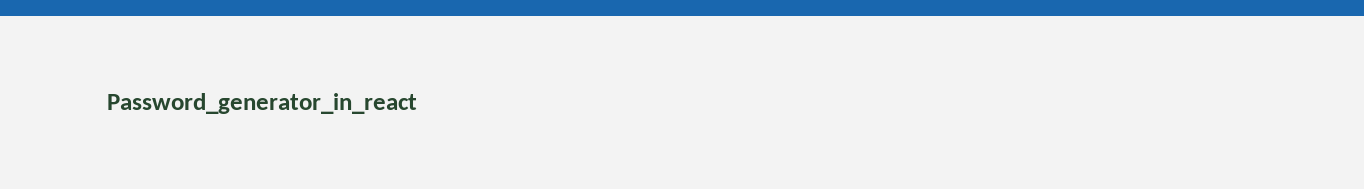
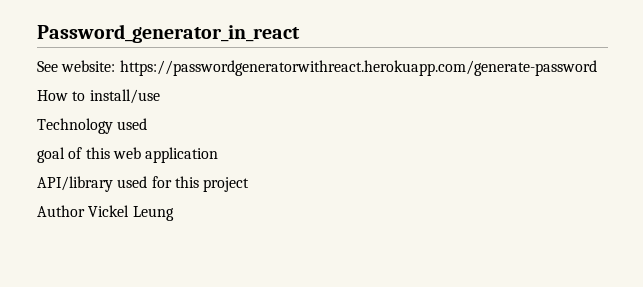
(417, 103) none -> [37,60,597,76] [37,89,160,104] [37,118,148,134] [37,147,219,163] [37,176,250,192] [37,205,174,221] // See website: https://passwordgeneratorwithreact.herokuapp.com/generate-password // How to install/use // Technology used // goal of this web application // API/library used for this project // Author Vickel Leung

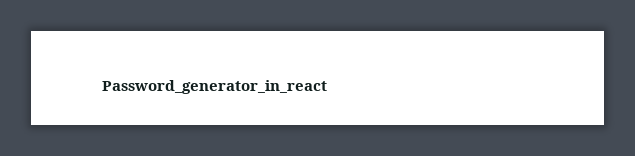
[37,60,597,76] [37,89,160,104] [37,118,148,134] [37,147,219,163] [37,176,250,192] [37,205,174,221] // See website: https://passwordgeneratorwithreact.herokuapp.com/generate-password // How to install/use // Technology used // goal of this web application // API/library used for this project // Author Vickel Leung -> (327, 87) none

